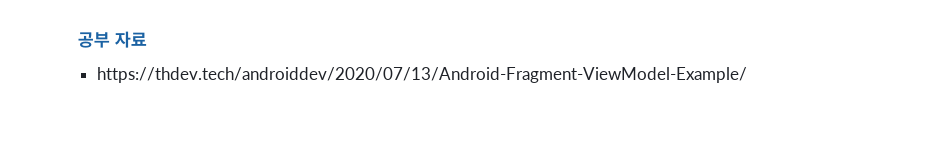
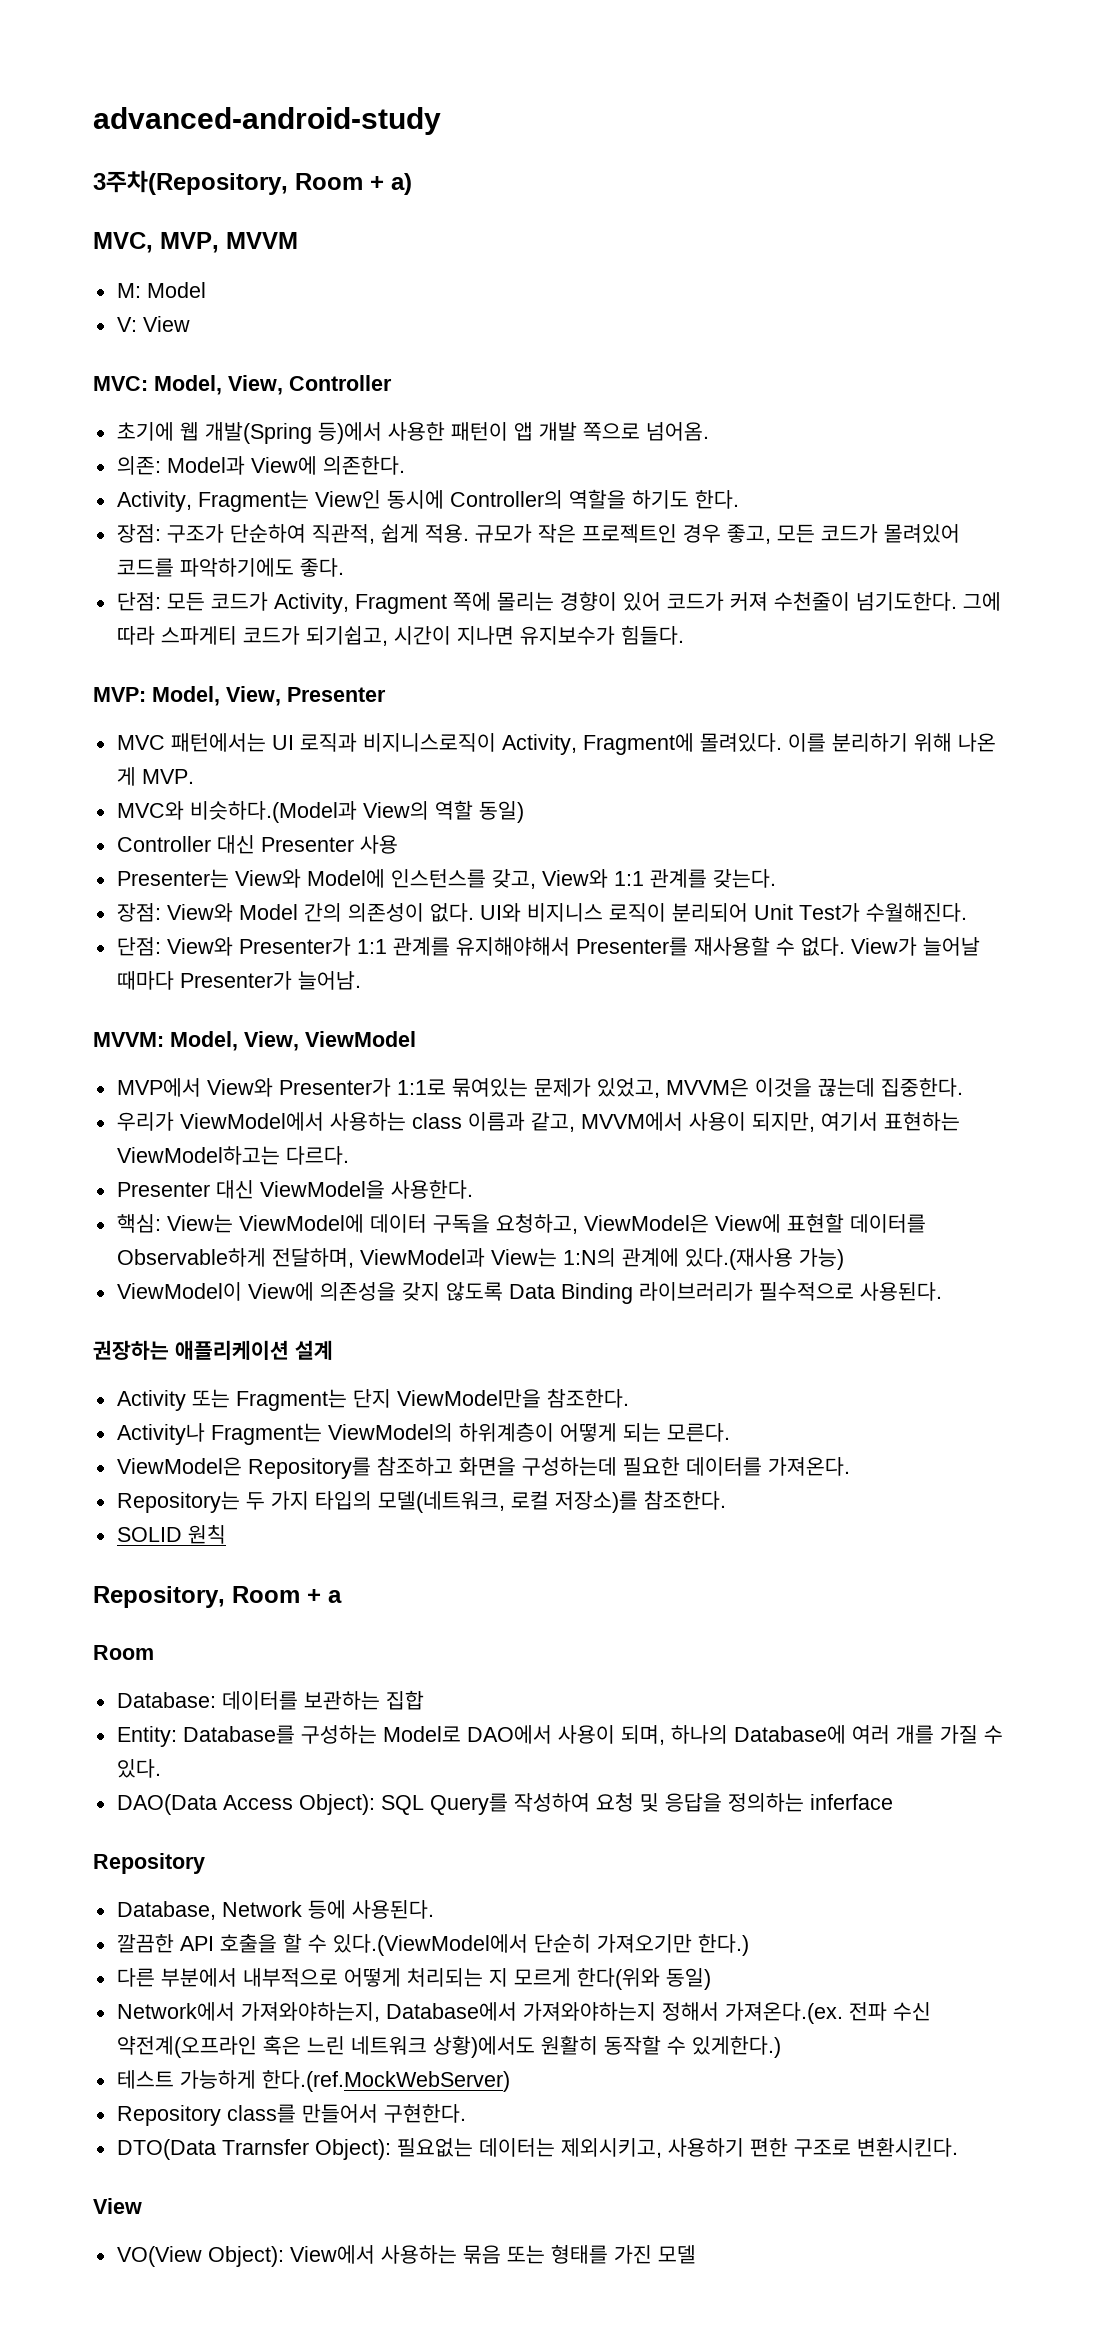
[78,31,147,48] [96,67,747,83] 공부 자료 // https://thdev.tech/androiddev/2020/07/13/Android-Fragment-ViewModel-Example/ -> [93,107,441,135] [93,170,412,195] [93,232,298,253] [116,282,206,298] [116,316,190,332] [93,375,392,395] [116,422,709,444] [116,456,405,475] [116,489,739,512] [116,524,960,544] [116,558,344,577] [116,591,1001,614] [116,625,684,646] [93,686,386,706] [116,733,996,755] [116,767,194,786] [116,800,524,823] [116,835,398,854] [116,869,776,889] [116,903,967,922] [116,936,980,956] [116,971,361,990] [93,1031,416,1051] [116,1078,963,1098] [116,1112,960,1132] [116,1146,349,1165] [116,1180,473,1199] [116,1213,926,1234] [116,1248,844,1270] [116,1282,942,1304] [93,1340,333,1360] [116,1388,629,1411] [116,1423,730,1445] [116,1456,850,1479] [116,1490,726,1513] [116,1524,226,1544] [93,1586,342,1608] [93,1645,154,1660] [116,1690,424,1710] [116,1725,1003,1747] [116,1759,161,1778] [116,1792,893,1815] [93,1853,205,1874] [116,1900,434,1920] [116,1933,749,1956] [116,1968,711,1990] [116,2002,931,2024] [116,2035,781,2058] [116,2070,510,2092] [116,2104,466,2126] [116,2138,958,2160] [93,2198,142,2214] [116,2244,696,2267] advanced-android-study // 3주차(Repository, Room + a) // MVC, MVP, MVVM // M: Model // V: View // MVC: Model, View, Controller // 초기에 웹 개발(Spring 등)에서 사용한 패턴이 앱 개발 쪽으로 넘어옴. // 의존: Model과 View에 의존한다. // Activity, Fragment는 View인 동시에 Controller의 역할을 하기도 한다. // 장점: 구조가 단순하여 직관적, 쉽게 적용. 규모가 작은 프로젝트인 경우 좋고, 모든 코드가 몰려있어 코드를 파악하기에도 좋다. // 단점: 모든 코드가 Activity, Fragment 쪽에 몰리는 경향이 있어 코드가 커져 수천줄이 넘기도한다. 그에 따라 스파게티 코드가 되기쉽고, 시간이 지나면 유지보수가 힘들다. // MVP: Model, View, Presenter // MVC 패턴에서는 UI 로직과 비지니스로직이 Activity, Fragment에 몰려있다. 이를 분리하기 위해 나온 게 MVP. // MVC와 비슷하다.(Model과 View의 역할 동일) // Controller 대신 Presenter 사용 // Presenter는 View와 Model에 인스턴스를 갖고, View와 1:1 관계를 갖는다. // 장점: View와 Model 간의 의존성이 없다. UI와 비지니스 로직이 분리되어 Unit Test가 수월해진다. // 단점: View와 Presenter가 1:1 관계를 유지해야해서 Presenter를 재사용할 수 없다. View가 늘어날 때마다 Presenter가 늘어남. // MVVM: Model, View, ViewModel // MVP에서 View와 Presenter가 1:1로 묶여있는 문제가 있었고, MVVM은 이것을 끊는데 집중한다. // 우리가 ViewModel에서 사용하는 class 이름과 같고, MVVM에서 사용이 되지만, 여기서 표현하는 ViewModel하고는 다르다. // Presenter 대신 ViewModel을 사용한다. // 핵심: View는 ViewModel에 데이터 구독을 요청하고, ViewModel은 View에 표현할 데이터를 Observable하게 전달하며, ViewModel과 View는 1:N의 관계에 있다.(재사용 가능) // ViewModel이 View에 의존성을 갖지 않도록 Data Binding 라이브러리가 필수적으로 사용된다. // 권장하는 애플리케이션 설계 // Activity 또는 Fragment는 단지 ViewModel만을 참조한다. // Activity나 Fragment는 ViewModel의 하위계층이 어떻게 되는 모른다. // ViewModel은 Repository를 참조하고 화면을 구성하는데 필요한 데이터를 가져온다. // Repository는 두 가지 타입의 모델(네트워크, 로컬 저장소)를 참조한다. // SOLID 원칙 // Repository, Room + a // Room // Database: 데이터를 보관하는 집합 // Entity: Database를 구성하는 Model로 DAO에서 사용이 되며, 하나의 Database에 여러 개를 가질 수 있다. // DAO(Data Access Object): SQL Query를 작성하여 요청 및 응답을 정의하는 inferface // Repository // Database, Network 등에 사용된다. // 깔끔한 API 호출을 할 수 있다.(ViewModel에서 단순히 가져오기만 한다.) // 다른 부분에서 내부적으로 어떻게 처리되는 지 모르게 한다(위와 동일) // Network에서 가져와야하는지, Database에서 가져와야하는지 정해서 가져온다.(ex. 전파 수신 약전계(오프라인 혹은 느린 네트워크 상황)에서도 원활히 동작할 수 있게한다.) // 테스트 가능하게 한다.(ref.MockWebServer) // Repository class를 만들어서 구현한다. // DTO(Data Trarnsfer Object): 필요없는 데이터는 제외시키고, 사용하기 편한 구조로 변환시킨다. // View // VO(View Object): View에서 사용하는 묶음 또는 형태를 가진 모델

